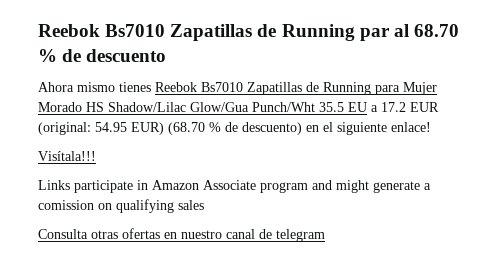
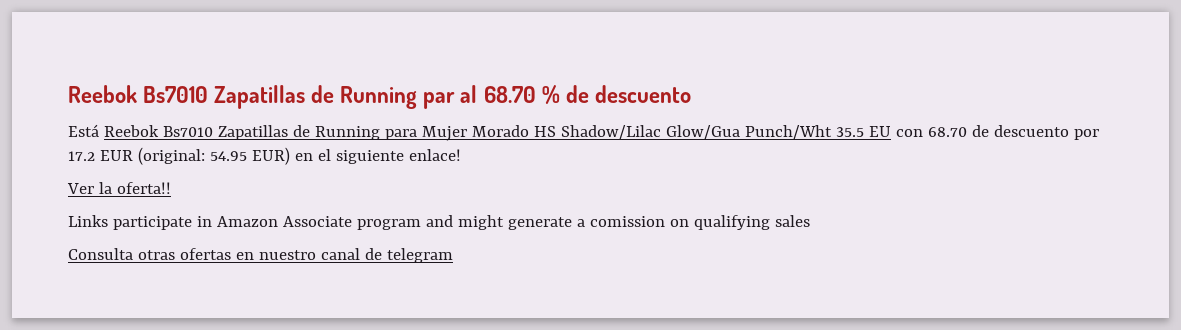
[38,82,151,92] Ahora mismo tienes -> [68,124,99,137] Está
[371,105,378,112] a -> [895,125,1099,140] con 68.70 de descuento por
[168,122,302,135] (68.70 % de descuento) -> (290, 156) none
[38,151,96,161] Visítala!!! -> [67,182,171,194] Ver la oferta!!

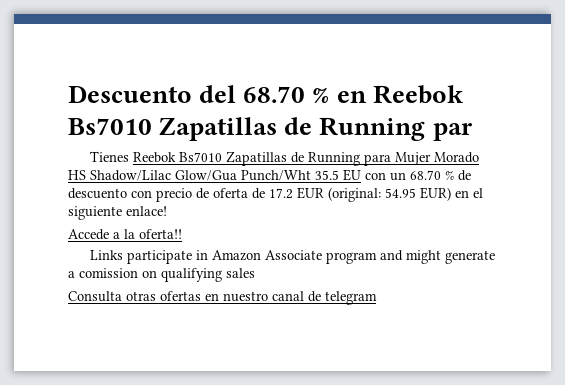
(68, 94) none -> [68,85,367,104] Descuento del 68.70 % en
[460,85,691,104] [68,124,99,137] al 68.70 % de descuento // Está -> [90,151,130,162] // Tienes
[927,125,1099,140] 68.70 de descuento por -> [390,170,471,181] [68,188,265,202] un 68.70 % de descuento con precio de oferta de
[67,183,94,194] Ver -> [68,229,120,240] Accede a

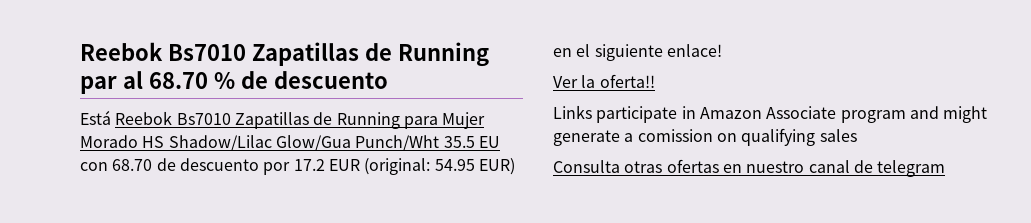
[68,85,367,104] Descuento del 68.70 % en -> (80, 51) none
[90,151,130,162] // Tienes -> [122,71,388,89] [80,110,111,125] al 68.70 % de descuento // Está
[390,170,471,181] [68,188,265,202] un 68.70 % de descuento con precio de oferta de -> [112,158,291,175] 68.70 de descuento por
[68,229,120,240] Accede a -> [553,76,578,88] Ver

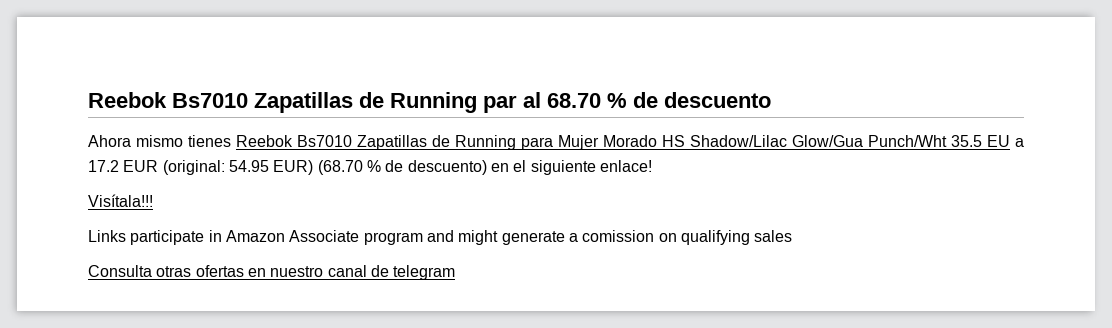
[80,110,111,125] Está -> [88,135,231,147] Ahora mismo tienes
[80,158,291,175] con 68.70 de descuento por -> [1015,138,1024,147] a
(515, 166) none -> [317,160,487,175] (68.70 % de descuento)
[553,74,655,88] Ver la oferta!! -> [88,194,153,207] Visítala!!!

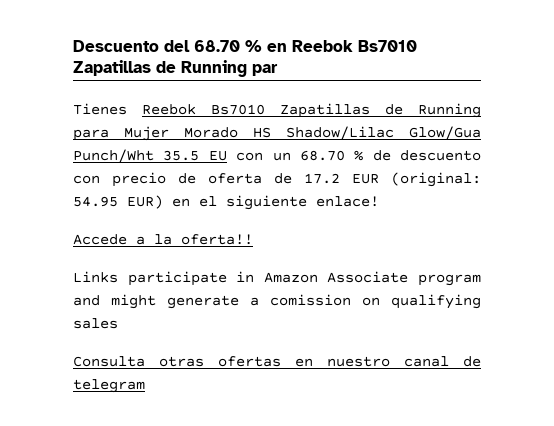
(88, 100) none -> [73,40,287,52] Descuento del 68.70 % en
[523,92,771,108] [88,135,231,147] al 68.70 % de descuento // Ahora mismo tienes -> [73,103,127,115] // Tienes
[1015,138,1024,147] a -> [236,150,481,161] [73,172,292,187] con un 68.70 % de descuento con precio de oferta de
[317,160,487,175] (68.70 % de descuento) -> (163, 202) none
[88,194,153,207] Visítala!!! -> [73,234,253,245] Accede a la oferta!!

